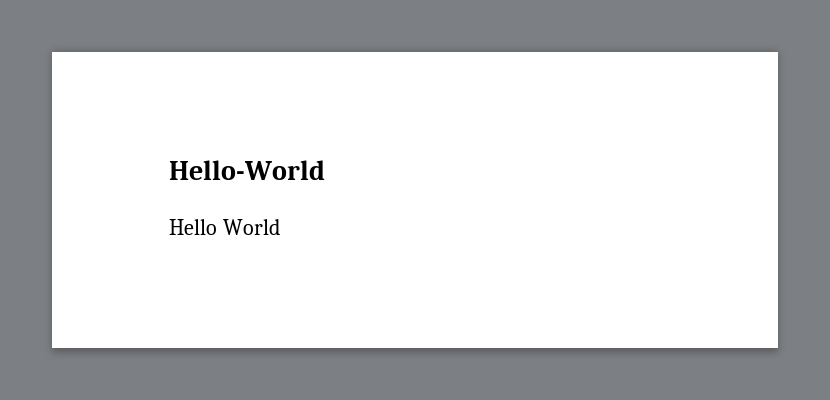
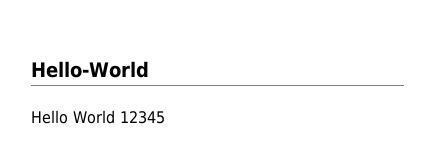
(280, 227) none -> [119,111,165,124] 12345

